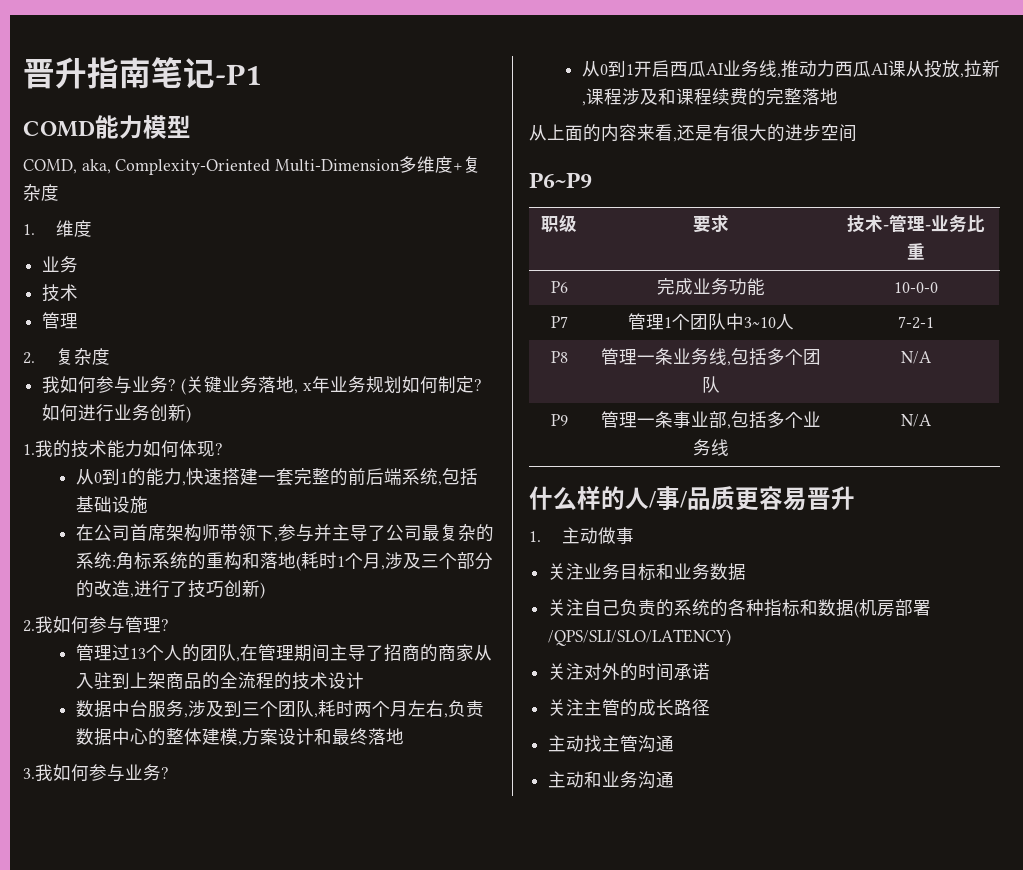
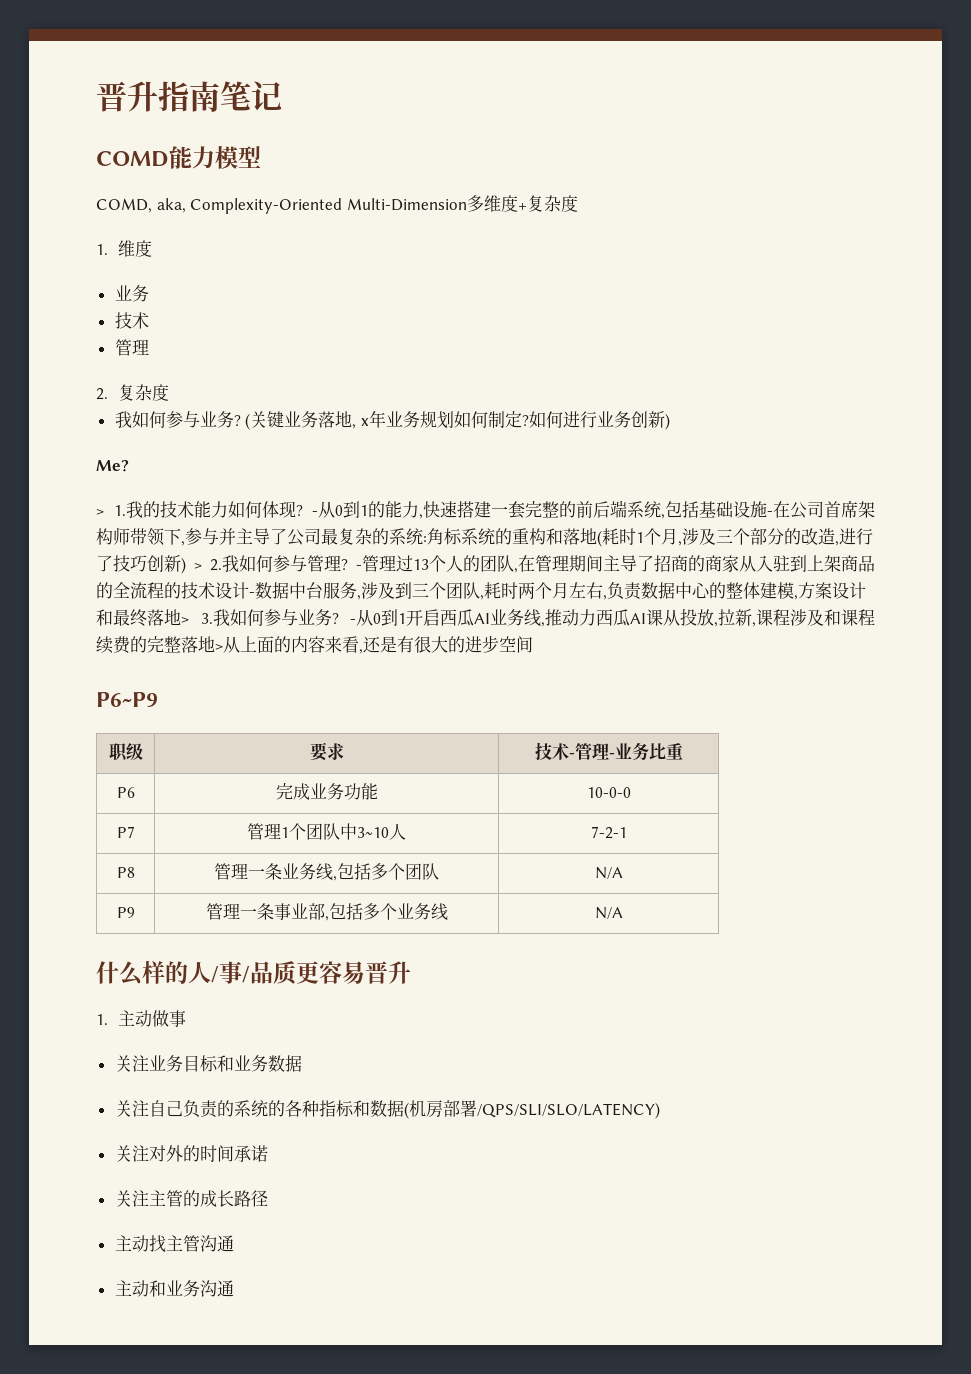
[215,64,261,85] -P1 -> (282, 96) none
(192, 414) none -> [96,460,129,472] [96,509,104,516] Me? // >
(223, 449) // -> [312,511,319,516] -
(148, 505) // -> [767,511,773,516] -
(265, 590) // -> [194,563,202,570] >
(169, 625) // -> [356,565,362,570] -
(364, 680) // -> [249,592,255,597] -
(404, 736) // -> [181,617,189,624] >
(169, 773) // -> [350,619,357,624] -
(838, 96) // -> [215,644,223,651] >

